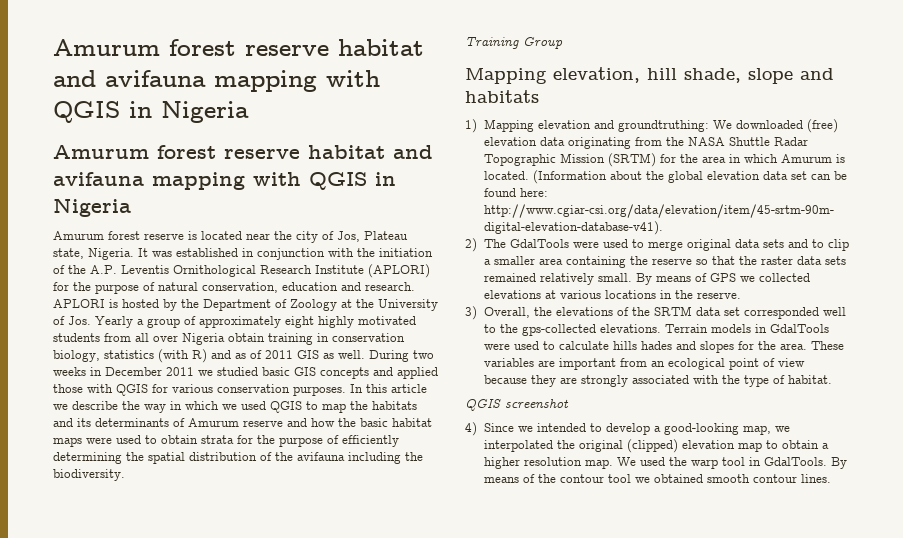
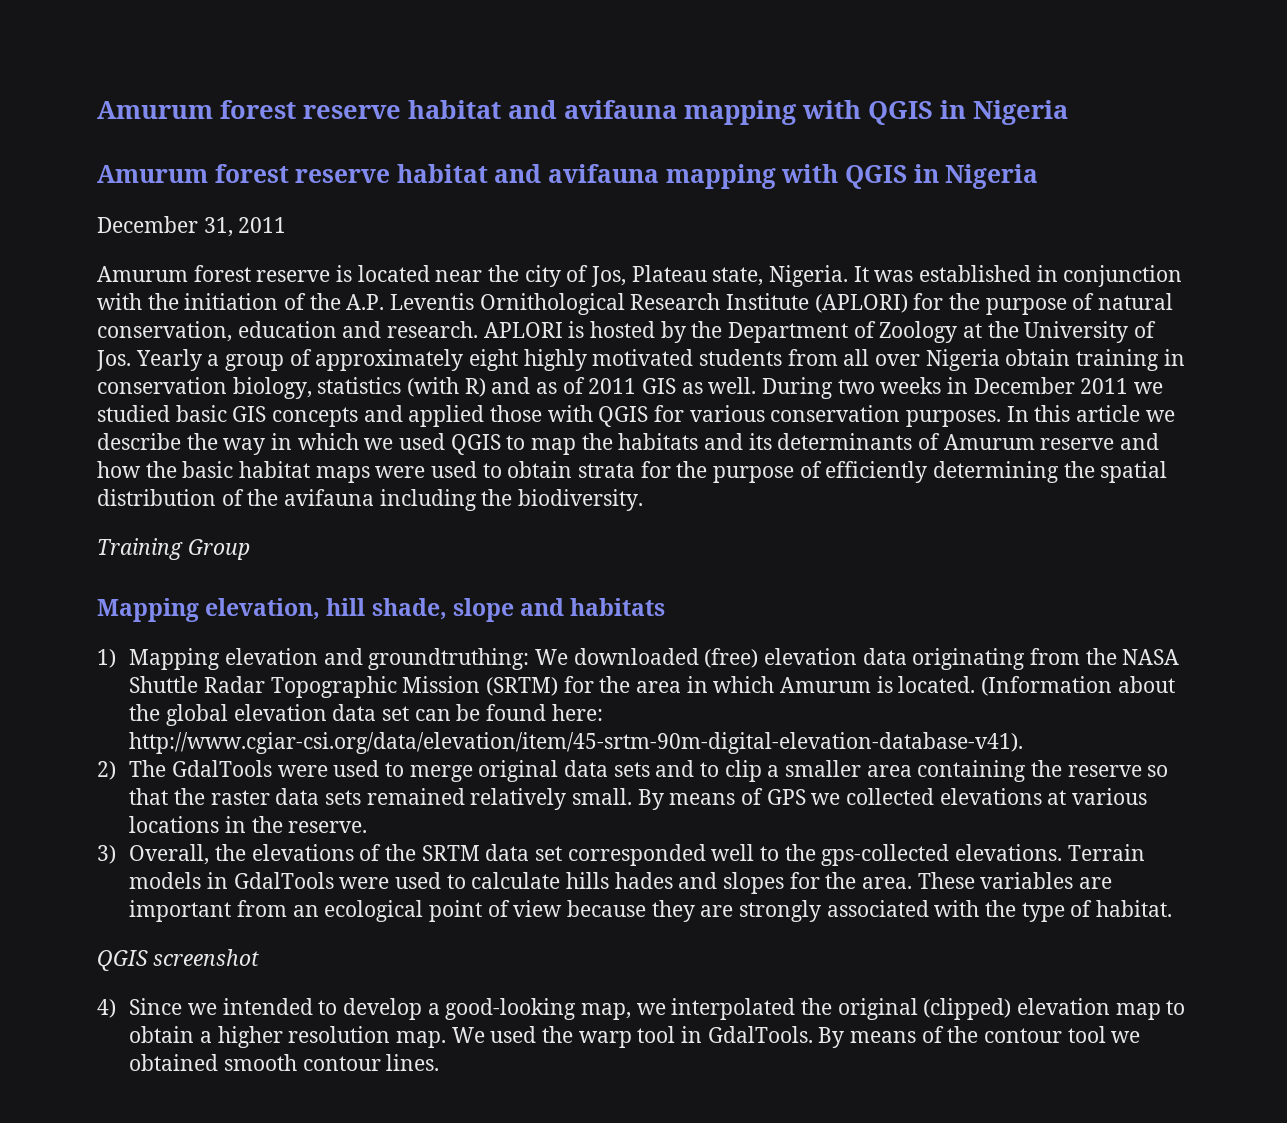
(131, 207) none -> [97,216,287,237] // December 31, 2011

